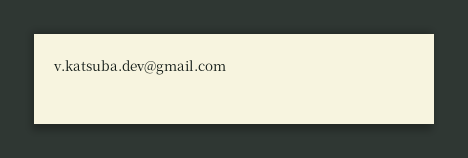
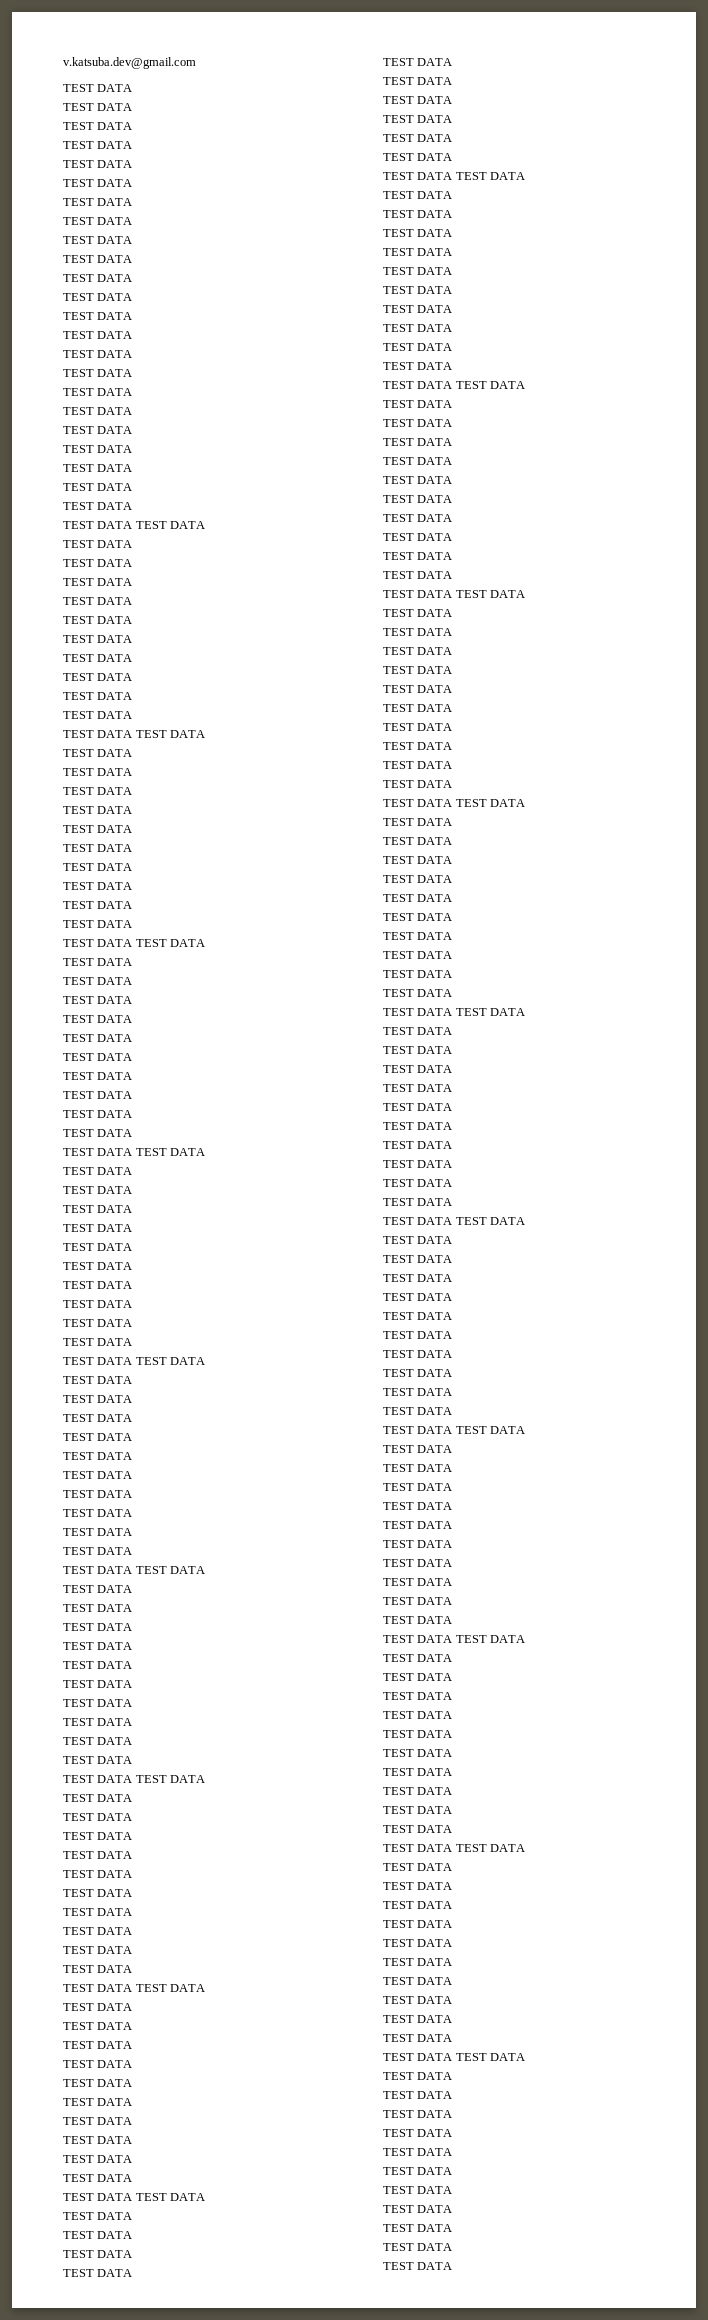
(226, 67) none -> [63,84,133,92] [63,103,133,111] [63,122,133,130] [63,141,133,149] [63,160,133,168] [63,179,133,187] [63,198,133,206] [63,217,133,225] [63,236,133,244] [63,255,133,263] [63,274,133,282] [63,293,133,301] [63,312,133,320] [63,331,133,339] [63,350,133,358] [63,369,133,377] [63,388,133,396] [63,407,133,415] [63,426,133,434] [63,445,133,453] [63,464,133,472] [63,483,133,491] [63,502,133,510] [63,521,206,529] [63,540,133,548] [63,559,133,567] [63,578,133,586] [63,597,133,605] [63,616,133,624] [63,635,133,643] [63,654,133,662] [63,673,133,681] [63,692,133,700] [63,711,133,719] [63,730,206,738] [63,749,133,757] [63,768,133,776] [63,787,133,795] [63,806,133,814] [63,825,133,833] [63,844,133,852] [63,863,133,871] [63,882,133,890] [63,901,133,909] [63,920,133,928] [63,939,206,947] [63,958,133,966] [63,977,133,985] [63,996,133,1004] [63,1015,133,1023] [63,1034,133,1042] [63,1053,133,1061] [63,1072,133,1080] [63,1091,133,1099] [63,1110,133,1118] [63,1129,133,1137] [63,1148,206,1156] [63,1167,133,1175] [63,1186,133,1194] [63,1205,133,1213] [63,1224,133,1232] [63,1243,133,1251] [63,1262,133,1270] [63,1281,133,1289] [63,1300,133,1308] [63,1319,133,1327] [63,1338,133,1346] [63,1357,206,1365] [63,1376,133,1384] [63,1395,133,1403] [63,1414,133,1422] [63,1433,133,1441] [63,1452,133,1460] [63,1471,133,1479] [63,1490,133,1498] [63,1509,133,1517] [63,1528,133,1536] [63,1547,133,1555] [63,1566,206,1574] [63,1585,133,1593] [63,1604,133,1612] [63,1623,133,1631] [63,1642,133,1650] [63,1661,133,1669] [63,1680,133,1688] [63,1699,133,1707] [63,1718,133,1726] [63,1737,133,1745] [63,1756,133,1764] [63,1775,206,1783] [63,1794,133,1802] [63,1813,133,1821] [63,1832,133,1840] [63,1851,133,1859] [63,1870,133,1878] [63,1889,133,1897] [63,1908,133,1916] [63,1927,133,1935] [63,1946,133,1954] [63,1965,133,1973] [63,1984,206,1992] [63,2003,133,2011] [63,2022,133,2030] [63,2041,133,2049] [63,2060,133,2068] [63,2079,133,2087] [63,2098,133,2106] [63,2117,133,2125] [63,2136,133,2144] [63,2155,133,2163] [63,2174,133,2182] [63,2193,206,2201] [63,2212,133,2220] [63,2231,133,2239] [63,2250,133,2258] [63,2269,133,2277] [383,58,453,66] [383,77,453,85] [383,96,453,104] [383,115,453,123] [383,134,453,142] [383,153,453,161] [383,172,526,180] [383,191,453,199] [383,210,453,218] [383,229,453,237] [383,248,453,256] [383,267,453,275] [383,286,453,294] [383,305,453,313] [383,324,453,332] [383,343,453,351] [383,362,453,370] [383,381,526,389] [383,400,453,408] [383,419,453,427] [383,438,453,446] [383,457,453,465] [383,476,453,484] [383,495,453,503] [383,514,453,522] [383,533,453,541] [383,552,453,560] [383,571,453,579] [383,590,526,598] [383,609,453,617] [383,628,453,636] [383,647,453,655] [383,666,453,674] [383,685,453,693] [383,704,453,712] [383,723,453,731] [383,742,453,750] [383,761,453,769] [383,780,453,788] [383,799,526,807] [383,818,453,826] [383,837,453,845] [383,856,453,864] [383,875,453,883] [383,894,453,902] [383,913,453,921] [383,932,453,940] [383,951,453,959] [383,970,453,978] [383,989,453,997] [383,1008,526,1016] [383,1027,453,1035] [383,1046,453,1054] [383,1065,453,1073] [383,1084,453,1092] [383,1103,453,1111] [383,1122,453,1130] [383,1141,453,1149] [383,1160,453,1168] [383,1179,453,1187] [383,1198,453,1206] [383,1217,526,1225] [383,1236,453,1244] [383,1255,453,1263] [383,1274,453,1282] [383,1293,453,1301] [383,1312,453,1320] [383,1331,453,1339] [383,1350,453,1358] [383,1369,453,1377] [383,1388,453,1396] [383,1407,453,1415] [383,1426,526,1434] [383,1445,453,1453] [383,1464,453,1472] [383,1483,453,1491] [383,1502,453,1510] [383,1521,453,1529] [383,1540,453,1548] [383,1559,453,1567] [383,1578,453,1586] [383,1597,453,1605] [383,1616,453,1624] [383,1635,526,1643] [383,1654,453,1662] [383,1673,453,1681] [383,1692,453,1700] [383,1711,453,1719] [383,1730,453,1738] [383,1749,453,1757] [383,1768,453,1776] [383,1787,453,1795] [383,1806,453,1814] [383,1825,453,1833] [383,1844,526,1852] [383,1863,453,1871] [383,1882,453,1890] [383,1901,453,1909] [383,1920,453,1928] [383,1939,453,1947] [383,1958,453,1966] [383,1977,453,1985] [383,1996,453,2004] [383,2015,453,2023] [383,2034,453,2042] [383,2053,526,2061] [383,2072,453,2080] [383,2091,453,2099] [383,2110,453,2118] [383,2129,453,2137] [383,2148,453,2156] [383,2167,453,2175] [383,2186,453,2194] [383,2205,453,2213] [383,2224,453,2232] [383,2243,453,2251] [383,2262,453,2270] // TEST DATA // TEST DATA // TEST DATA // TEST DATA // TEST DATA // TEST DATA // TEST DATA // TEST DATA // TEST DATA // TEST DATA // TEST DATA // TEST DATA // TEST DATA // TEST DATA // TEST DATA // TEST DATA // TEST DATA // TEST DATA // TEST DATA // TEST DATA // TEST DATA // TEST DATA // TEST DATA // TEST DATA TEST DATA // TEST DATA // TEST DATA // TEST DATA // TEST DATA // TEST DATA // TEST DATA // TEST DATA // TEST DATA // TEST DATA // TEST DATA // TEST DATA TEST DATA // TEST DATA // TEST DATA // TEST DATA // TEST DATA // TEST DATA // TEST DATA // TEST DATA // TEST DATA // TEST DATA // TEST DATA // TEST DATA TEST DATA // TEST DATA // TEST DATA // TEST DATA // TEST DATA // TEST DATA // TEST DATA // TEST DATA // TEST DATA // TEST DATA // TEST DATA // TEST DATA TEST DATA // TEST DATA // TEST DATA // TEST DATA // TEST DATA // TEST DATA // TEST DATA // TEST DATA // TEST DATA // TEST DATA // TEST DATA // TEST DATA TEST DATA // TEST DATA // TEST DATA // TEST DATA // TEST DATA // TEST DATA // TEST DATA // TEST DATA // TEST DATA // TEST DATA // TEST DATA // TEST DATA TEST DATA // TEST DATA // TEST DATA // TEST DATA // TEST DATA // TEST DATA // TEST DATA // TEST DATA // TEST DATA // TEST DATA // TEST DATA // TEST DATA TEST DATA // TEST DATA // TEST DATA // TEST DATA // TEST DATA // TEST DATA // TEST DATA // TEST DATA // TEST DATA // TEST DATA // TEST DATA // TEST DATA TEST DATA // TEST DATA // TEST DATA // TEST DATA // TEST DATA // TEST DATA // TEST DATA // TEST DATA // TEST DATA // TEST DATA // TEST DATA // TEST DATA TEST DATA // TEST DATA // TEST DATA // TEST DATA // TEST DATA // TEST DATA // TEST DATA // TEST DATA // TEST DATA // TEST DATA // TEST DATA // TEST DATA TEST DATA // TEST DATA // TEST DATA // TEST DATA // TEST DATA // TEST DATA // TEST DATA // TEST DATA // TEST DATA // TEST DATA // TEST DATA // TEST DATA TEST DATA // TEST DATA // TEST DATA // TEST DATA // TEST DATA // TEST DATA // TEST DATA // TEST DATA // TEST DATA // TEST DATA // TEST DATA // TEST DATA TEST DATA // TEST DATA // TEST DATA // TEST DATA // TEST DATA // TEST DATA // TEST DATA // TEST DATA // TEST DATA // TEST DATA // TEST DATA // TEST DATA TEST DATA // TEST DATA // TEST DATA // TEST DATA // TEST DATA // TEST DATA // TEST DATA // TEST DATA // TEST DATA // TEST DATA // TEST DATA // TEST DATA TEST DATA // TEST DATA // TEST DATA // TEST DATA // TEST DATA // TEST DATA // TEST DATA // TEST DATA // TEST DATA // TEST DATA // TEST DATA // TEST DATA TEST DATA // TEST DATA // TEST DATA // TEST DATA // TEST DATA // TEST DATA // TEST DATA // TEST DATA // TEST DATA // TEST DATA // TEST DATA // TEST DATA TEST DATA // TEST DATA // TEST DATA // TEST DATA // TEST DATA // TEST DATA // TEST DATA // TEST DATA // TEST DATA // TEST DATA // TEST DATA // TEST DATA TEST DATA // TEST DATA // TEST DATA // TEST DATA // TEST DATA // TEST DATA // TEST DATA // TEST DATA // TEST DATA // TEST DATA // TEST DATA // TEST DATA TEST DATA // TEST DATA // TEST DATA // TEST DATA // TEST DATA // TEST DATA // TEST DATA // TEST DATA // TEST DATA // TEST DATA // TEST DATA // TEST DATA TEST DATA // TEST DATA // TEST DATA // TEST DATA // TEST DATA // TEST DATA // TEST DATA // TEST DATA // TEST DATA // TEST DATA // TEST DATA // TEST DATA

